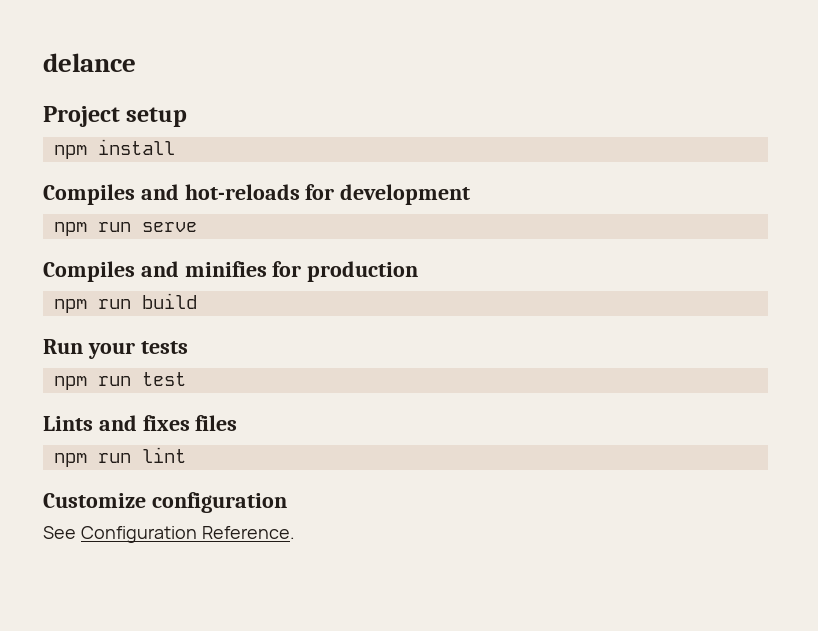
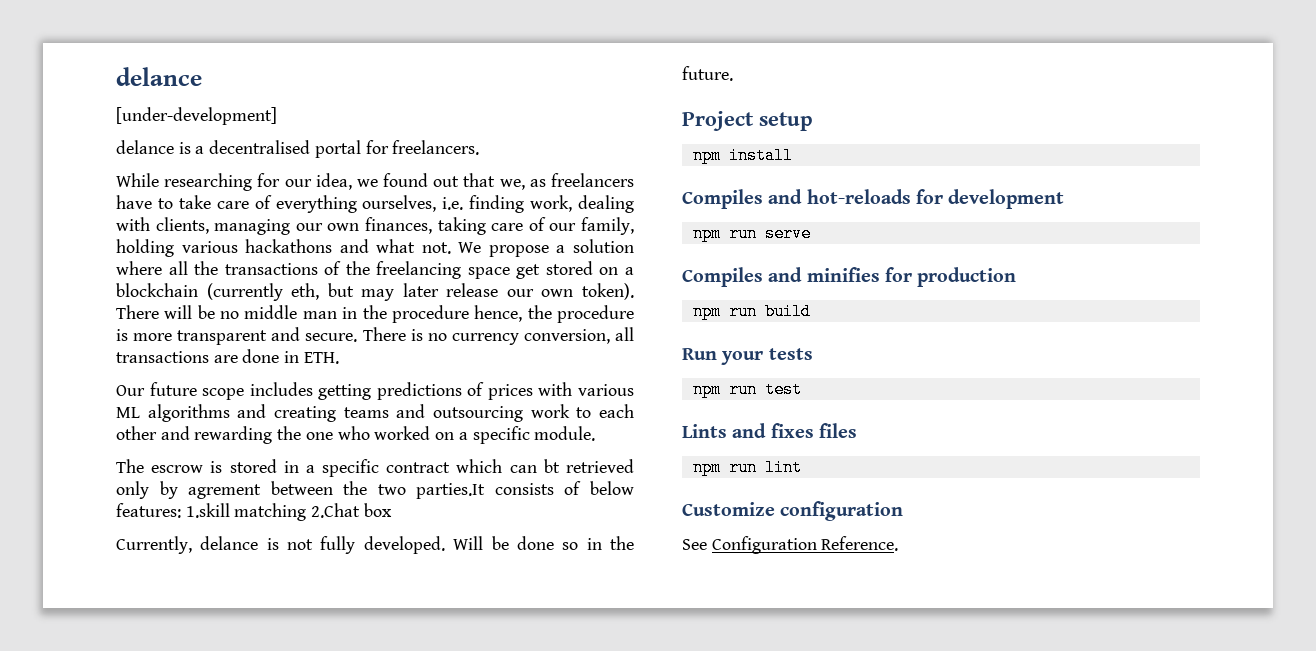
[43,53,136,72] delance -> [116,67,202,86] [116,107,277,125] [116,140,480,158] [116,173,634,191] [116,195,634,213] [116,217,635,235] [116,239,634,257] [116,261,634,279] [116,283,634,301] [116,305,634,323] [116,327,635,345] [116,349,339,364] [116,382,634,400] [116,404,634,422] [116,426,596,444] [116,459,634,477] [116,481,634,499] [116,503,392,521] [116,536,635,554] [682,66,733,81] delance // [under-development] // delance is a decentralised portal for freelancers. // While researching for our idea, we found out that we, as freelancers have to take care of everything ourselves, i.e. finding work, dealing with clients, managing our own finances, taking care of our family, holding various hackathons and what not. We propose a solution where all the transactions of the freelancing space get stored on a blockchain (currently eth, but may later release our own token). There will be no middle man in the procedure hence, the procedure is more transparent and secure. There is no currency conversion, all transactions are done in ETH. // Our future scope includes getting predictions of prices with various ML algorithms and creating teams and outsourcing work to each other and rewarding the one who worked on a specific module. // The escrow is stored in a specific contract which can bt retrieved only by agrement between the two parties.It consists of below features: 1.skill matching 2.Chat box // Currently, delance is not fully developed. Will be done so in the future.

